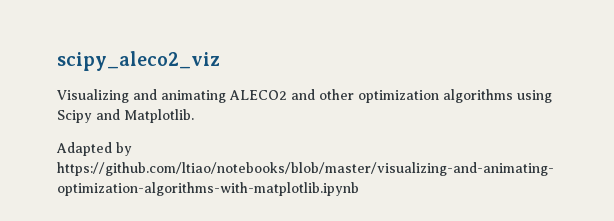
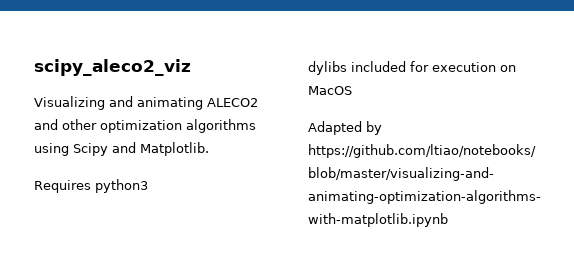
(194, 116) none -> [34,179,148,193] [308,61,516,75] [308,86,352,95] // Requires python3 // dylibs included for execution on MacOS

